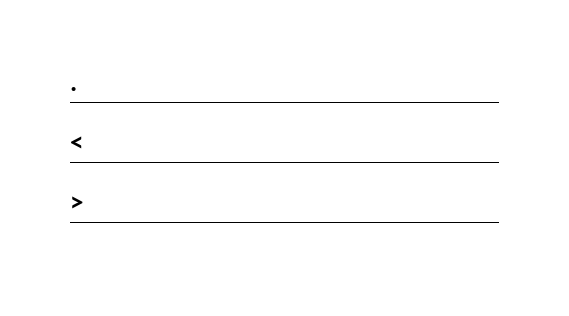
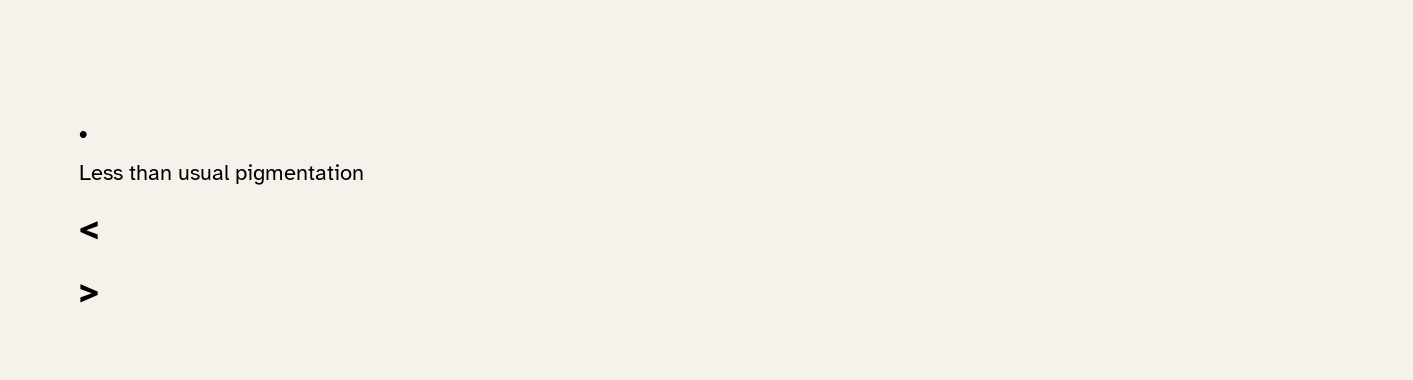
(77, 89) none -> [79,164,364,185] // Less than usual pigmentation

